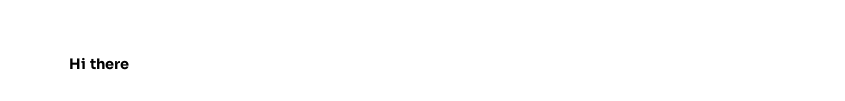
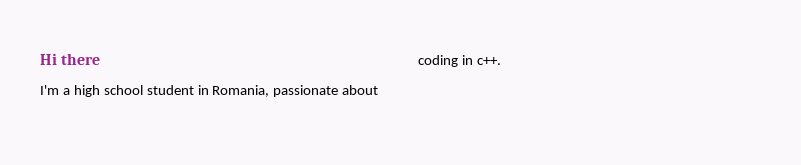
(129, 64) none -> [40,85,379,97] [418,55,501,67] // I'm a high school student in Romania, passionate about coding in c++.

